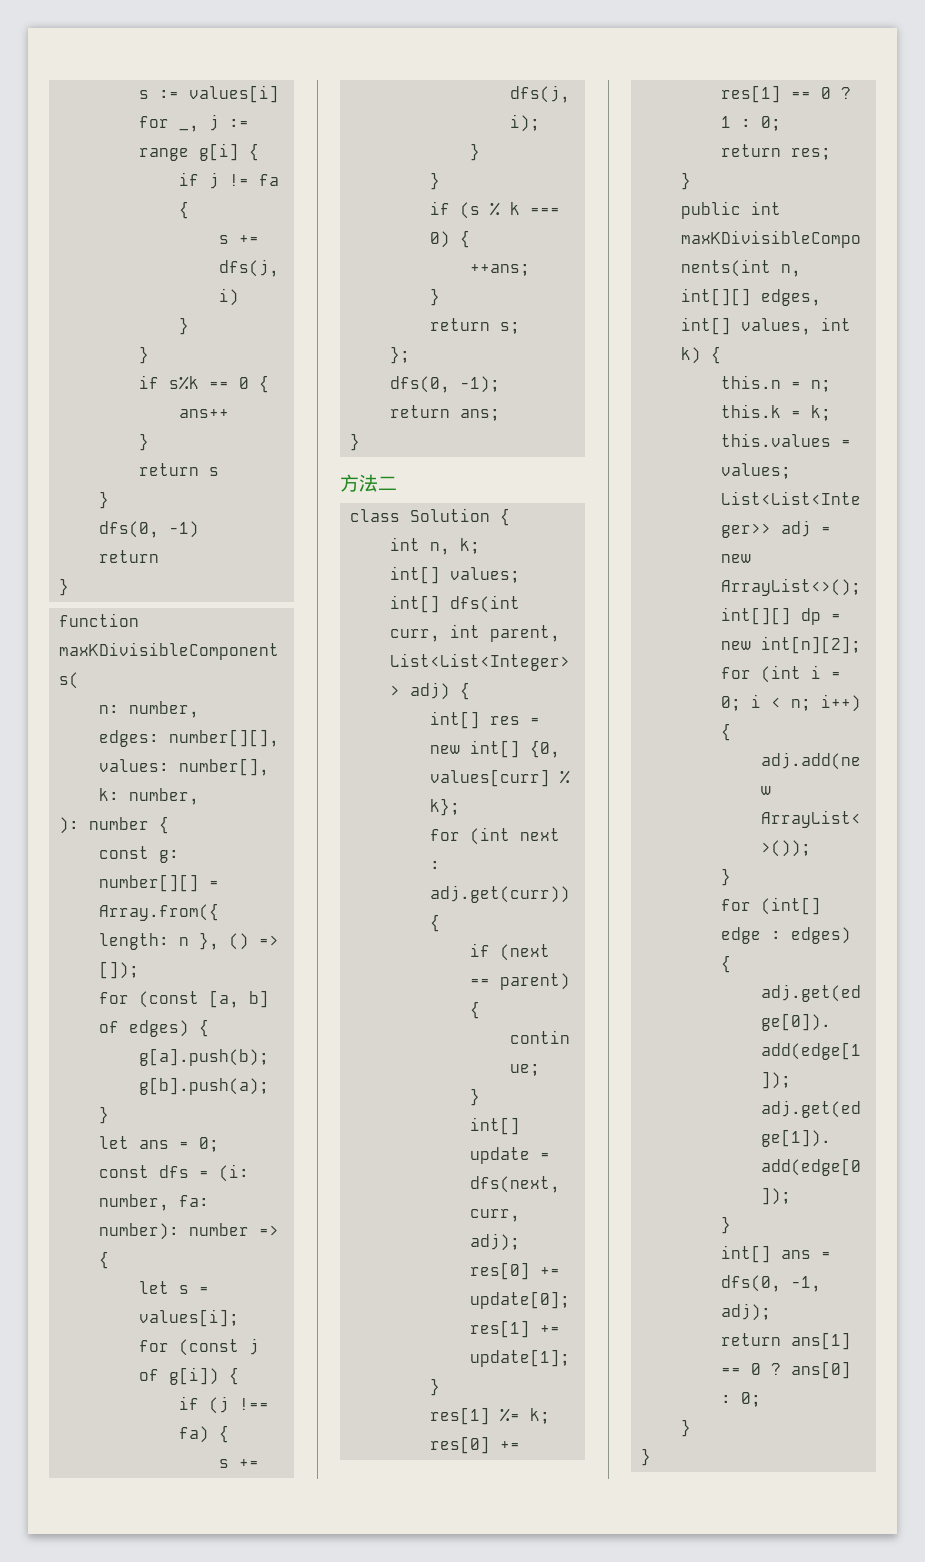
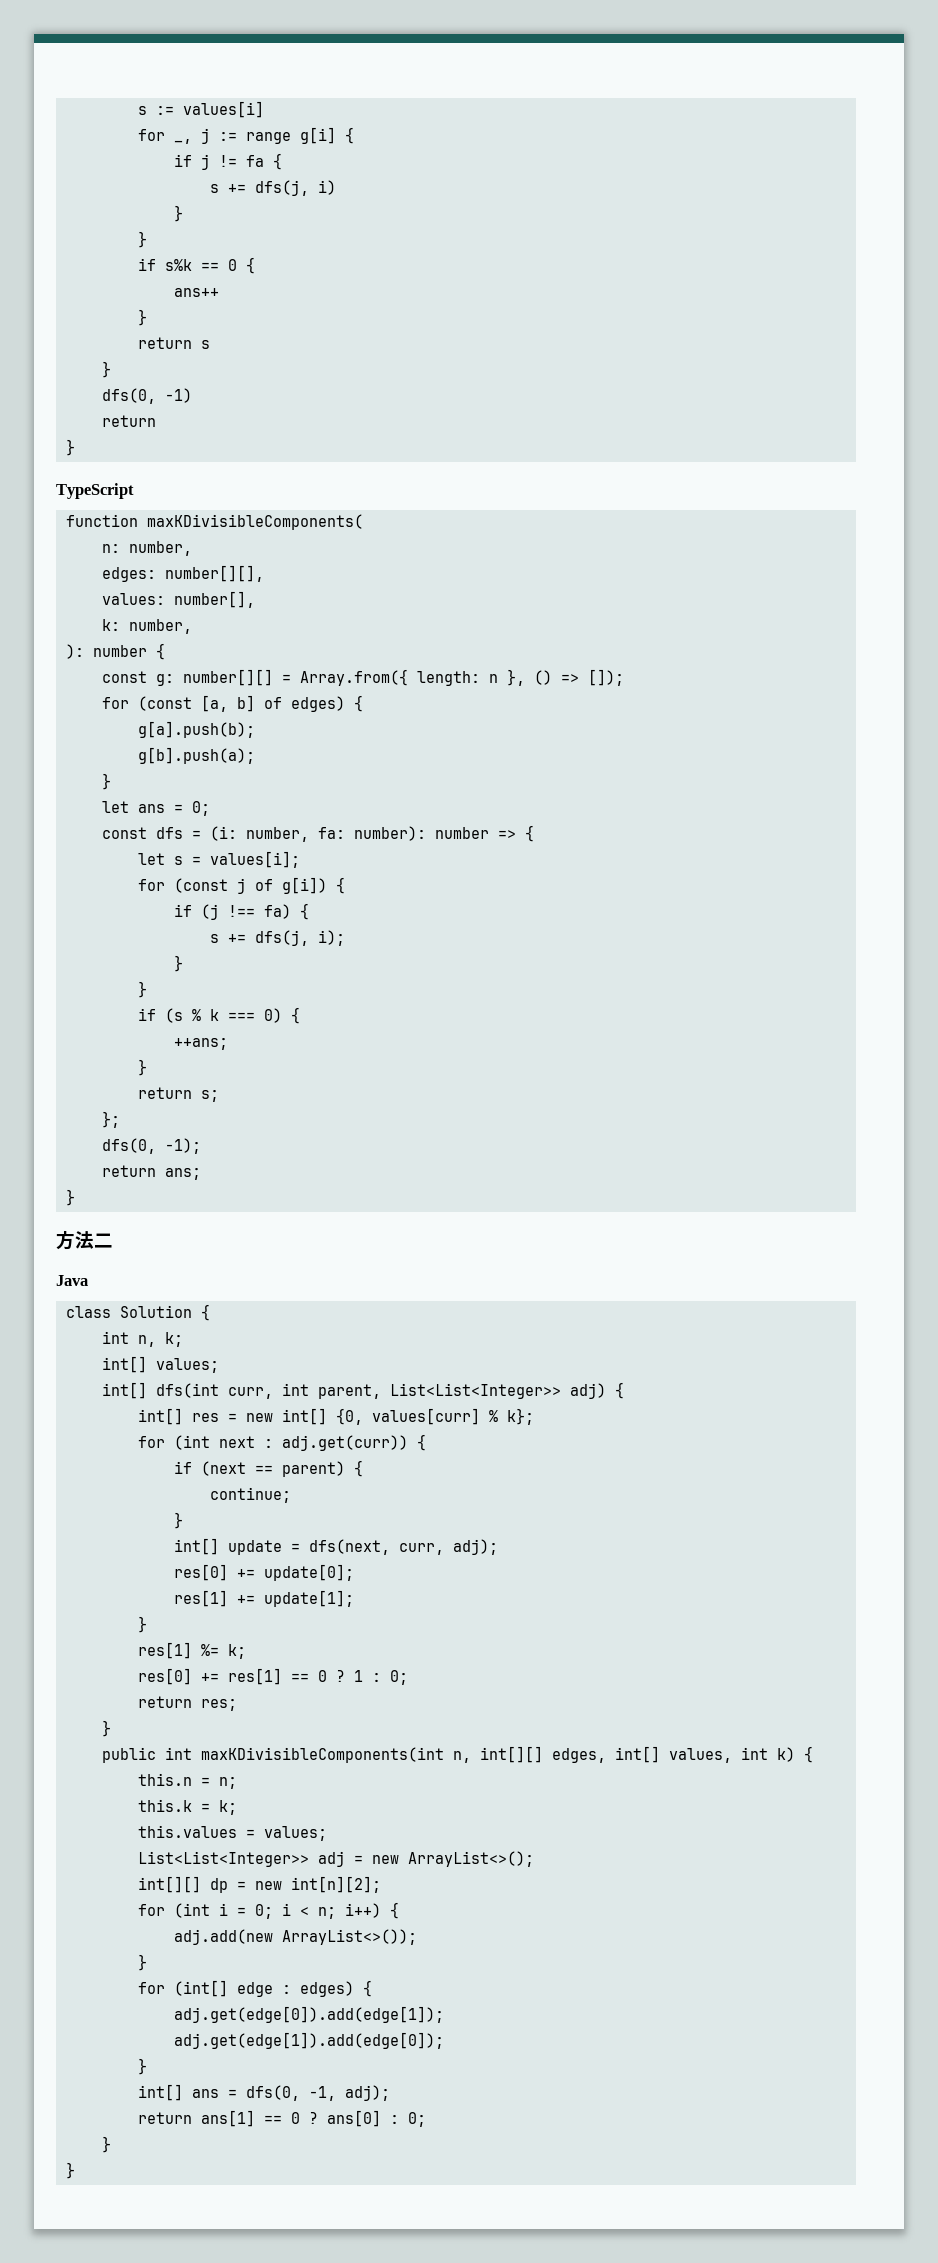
(69, 587) none -> [56,483,134,499] // TypeScript
(397, 483) none -> [56,1275,88,1286] // Java

